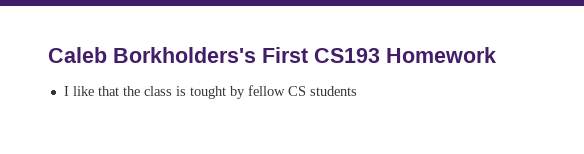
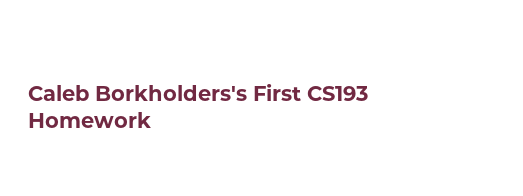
[63,85,357,99] // I like that the class is tought by fellow CS students -> (151, 120) none

